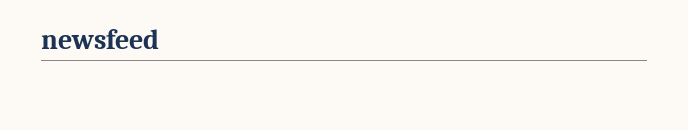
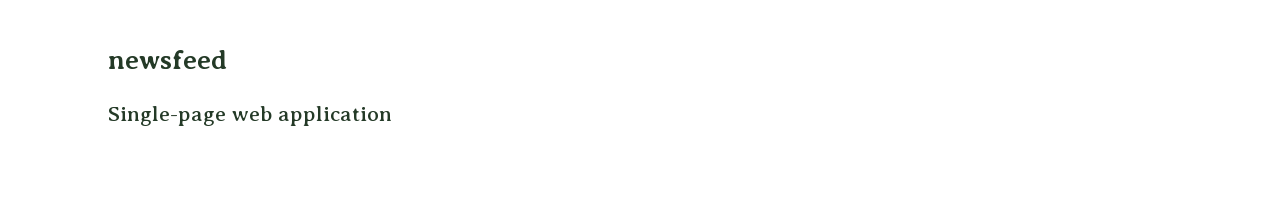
(159, 39) none -> [108,106,392,126] // Single-page web application

